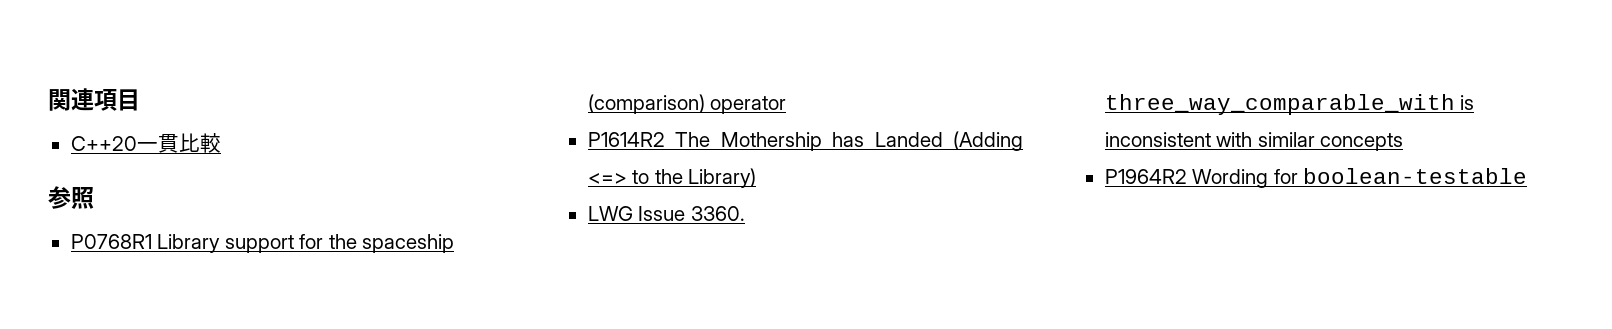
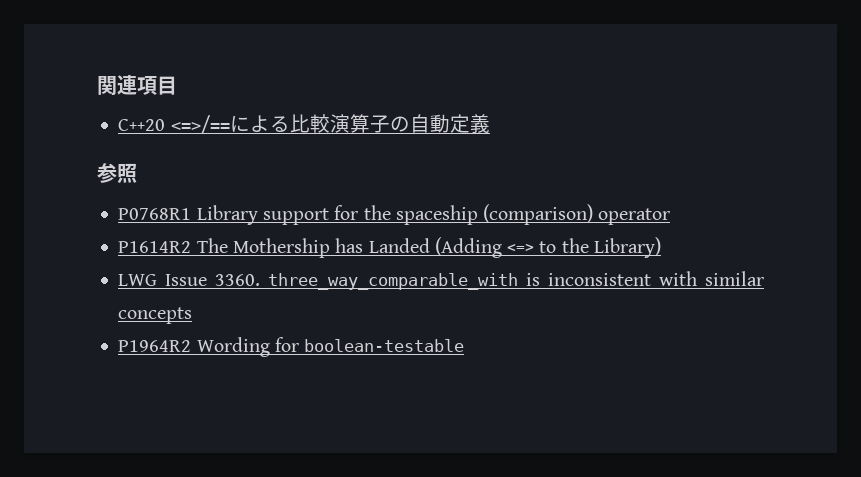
[136,134,179,153] 一貫 -> [170,115,290,134] <=>/==による
(221, 143) none -> [329,114,490,133] 演算子の自動定義

